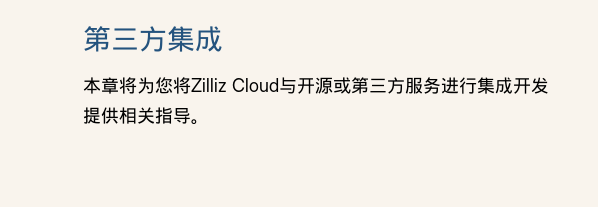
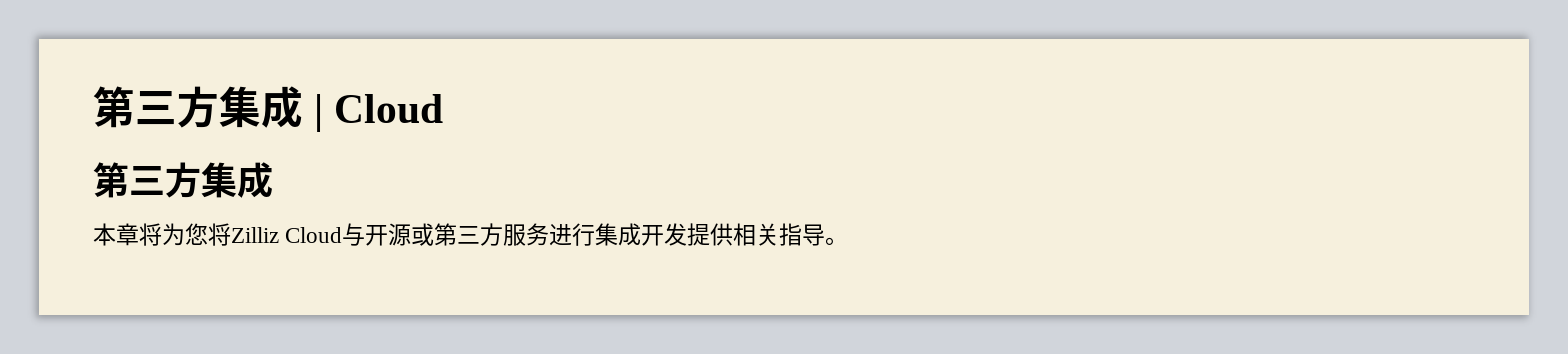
[83,26,223,52] 第三方集成 -> [93,86,444,132] [93,162,273,198] 第三方集成 | Cloud // 第三方集成

